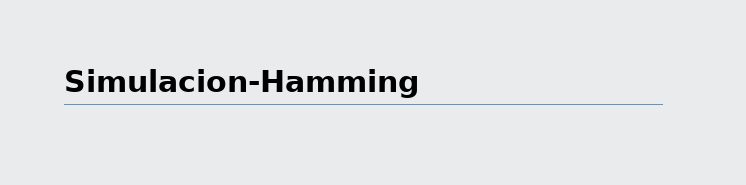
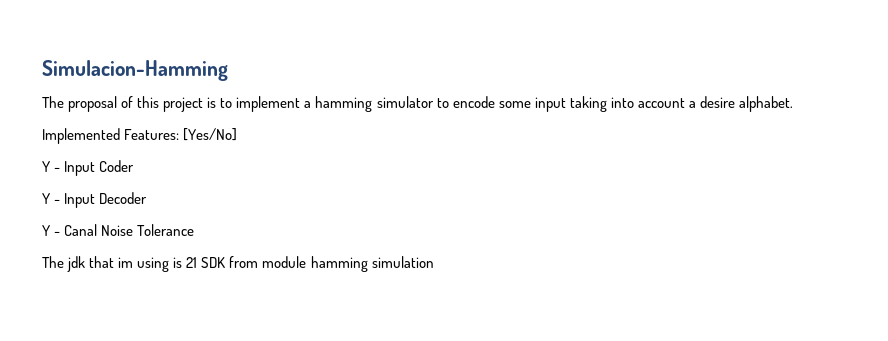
(419, 83) none -> [42,96,793,112] [42,128,238,144] [42,160,135,176] [42,192,148,208] [42,224,195,236] [42,256,434,272] // The proposal of this project is to implement a hamming simulator to encode some input taking into account a desire alphabet. // Implemented Features: [Yes/No] // Y - Input Coder // Y - Input Decoder // Y - Canal Noise Tolerance // The jdk that im using is 21 SDK from module hamming simulation

